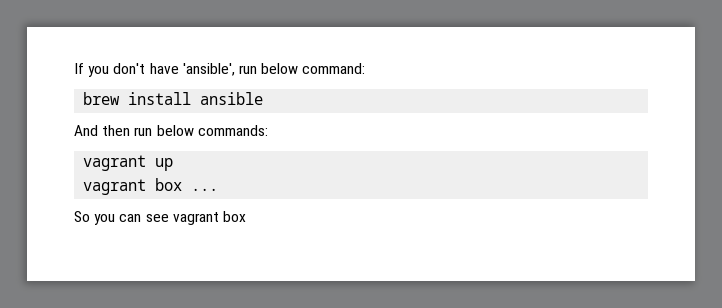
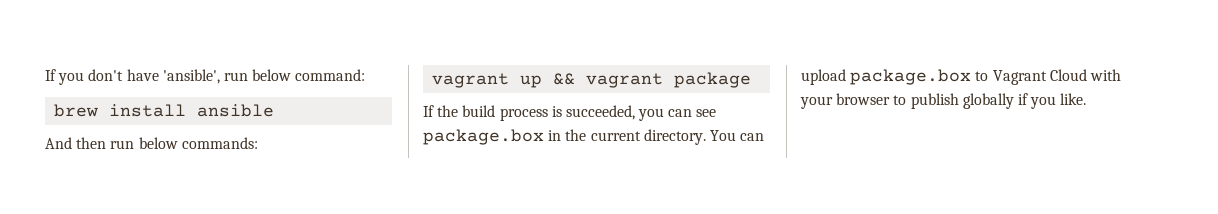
[83,178,219,195] [74,211,246,225] // vagrant box ... // So you can see vagrant box -> [553,72,752,88] [423,105,717,121] [423,129,765,145] [801,69,1121,85] [800,93,1087,109] && vagrant package // If the build process is succeeded, you can see package.box in the current directory. You can upload package.box to Vagrant Cloud with your browser to publish globally if you like.

